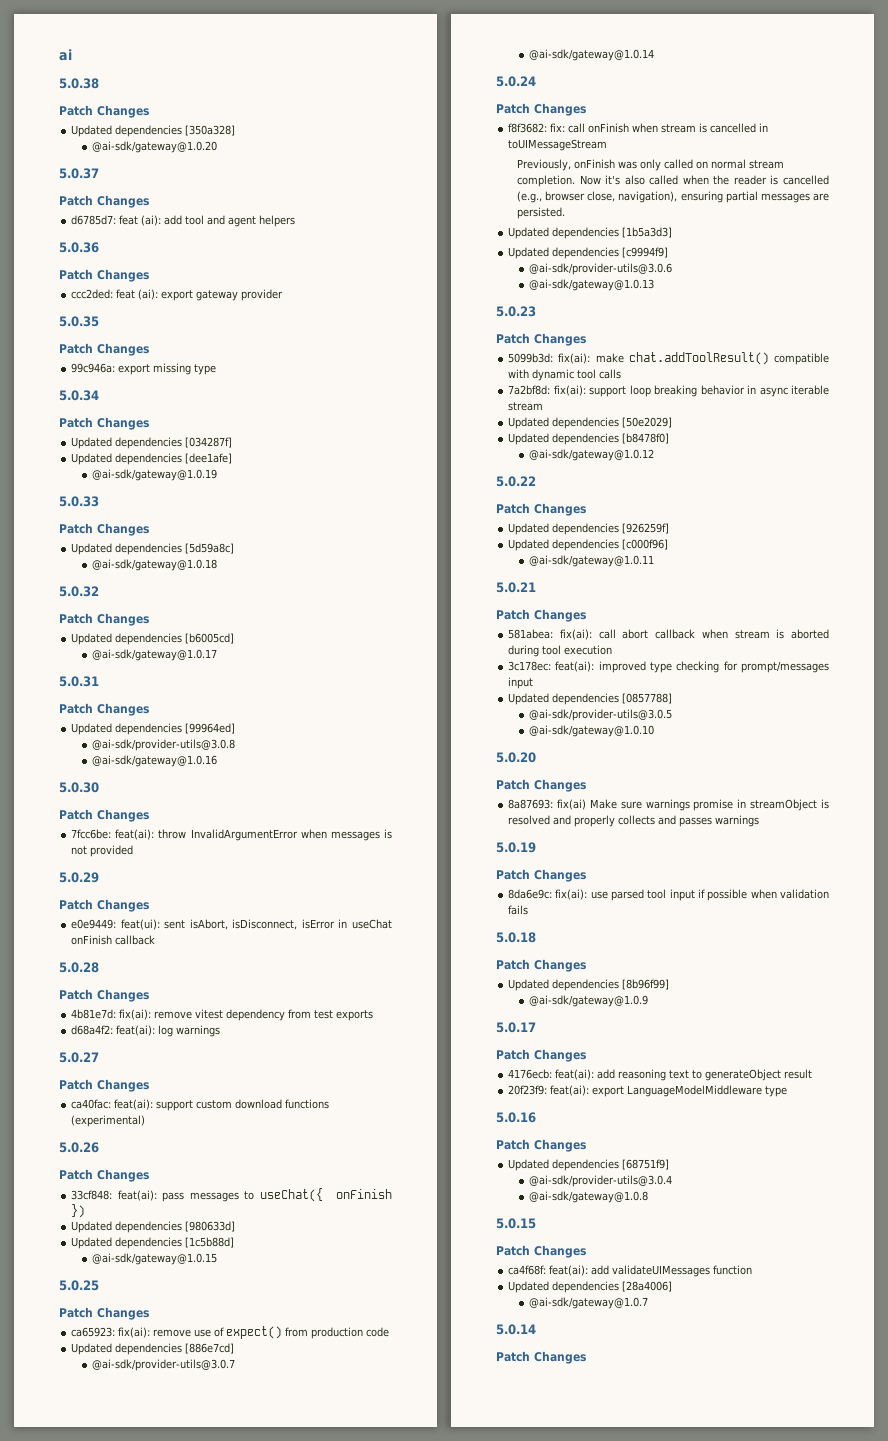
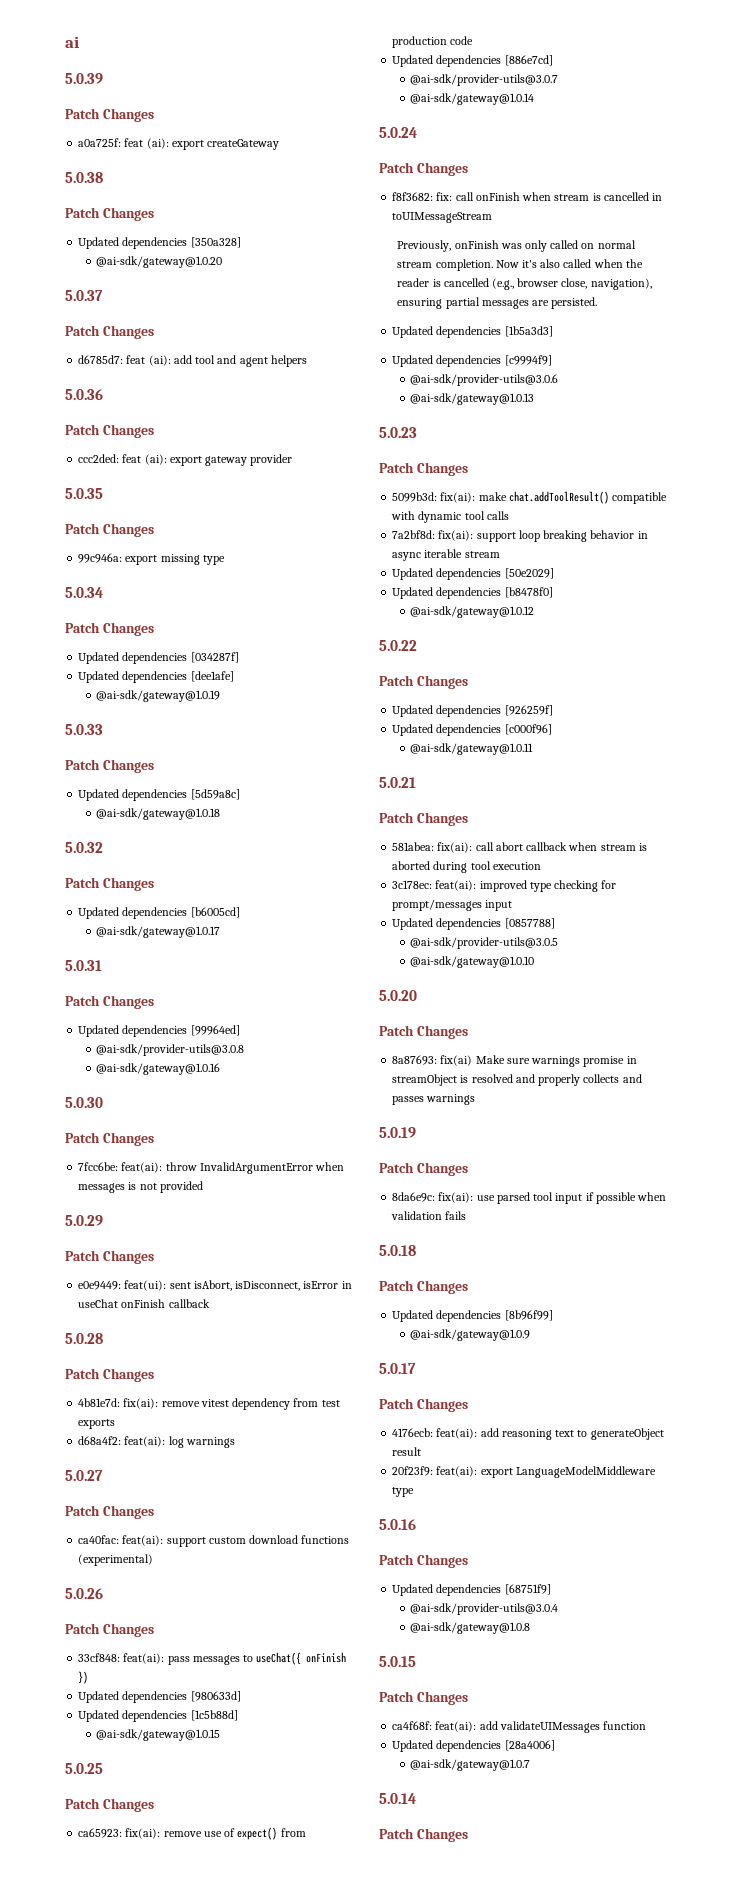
(72, 55) none -> [65,73,103,84] [65,108,154,122] [78,138,280,150] // 5.0.39 // Patch Changes // a0a725f: feat (ai): export createGateway

